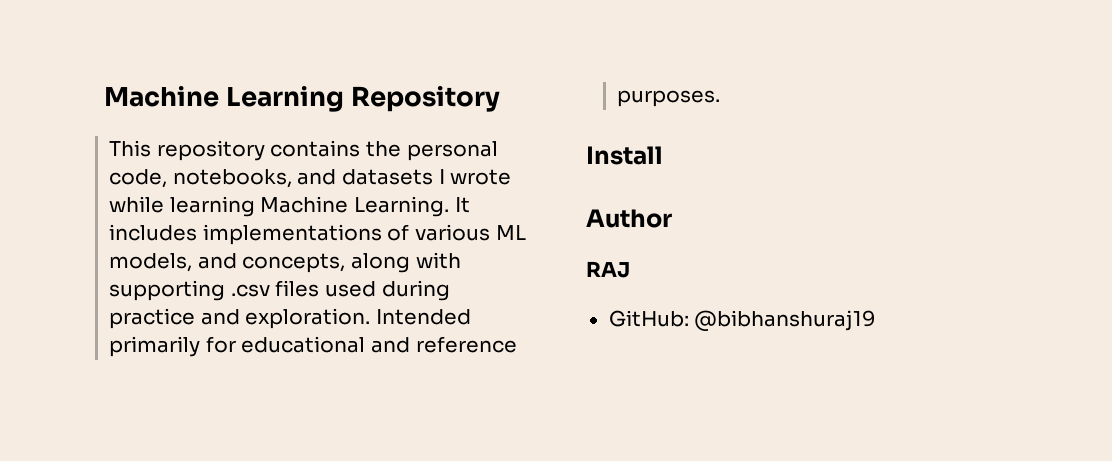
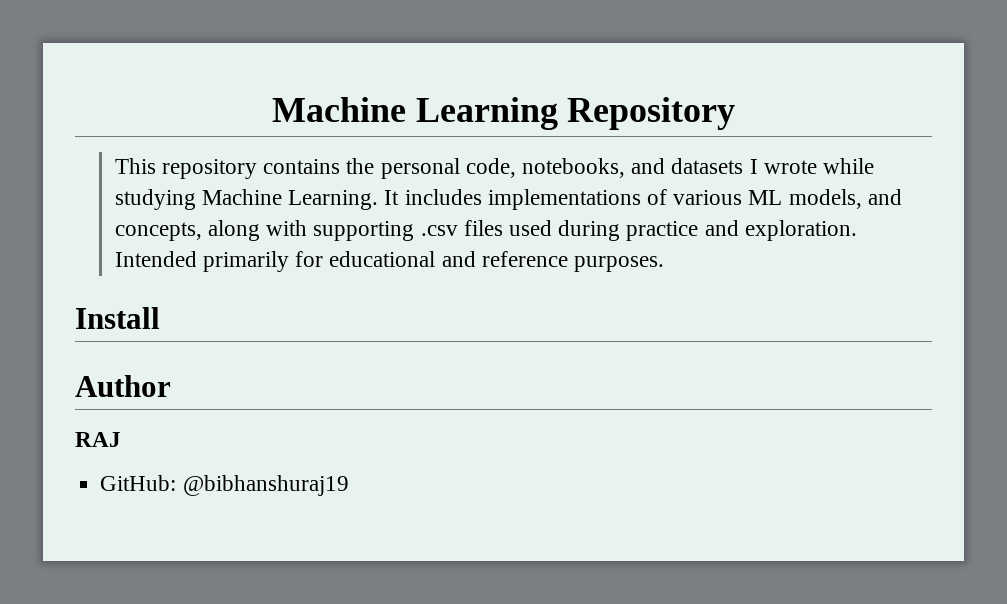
[169,196,255,217] learning -> [114,189,196,210] studying

